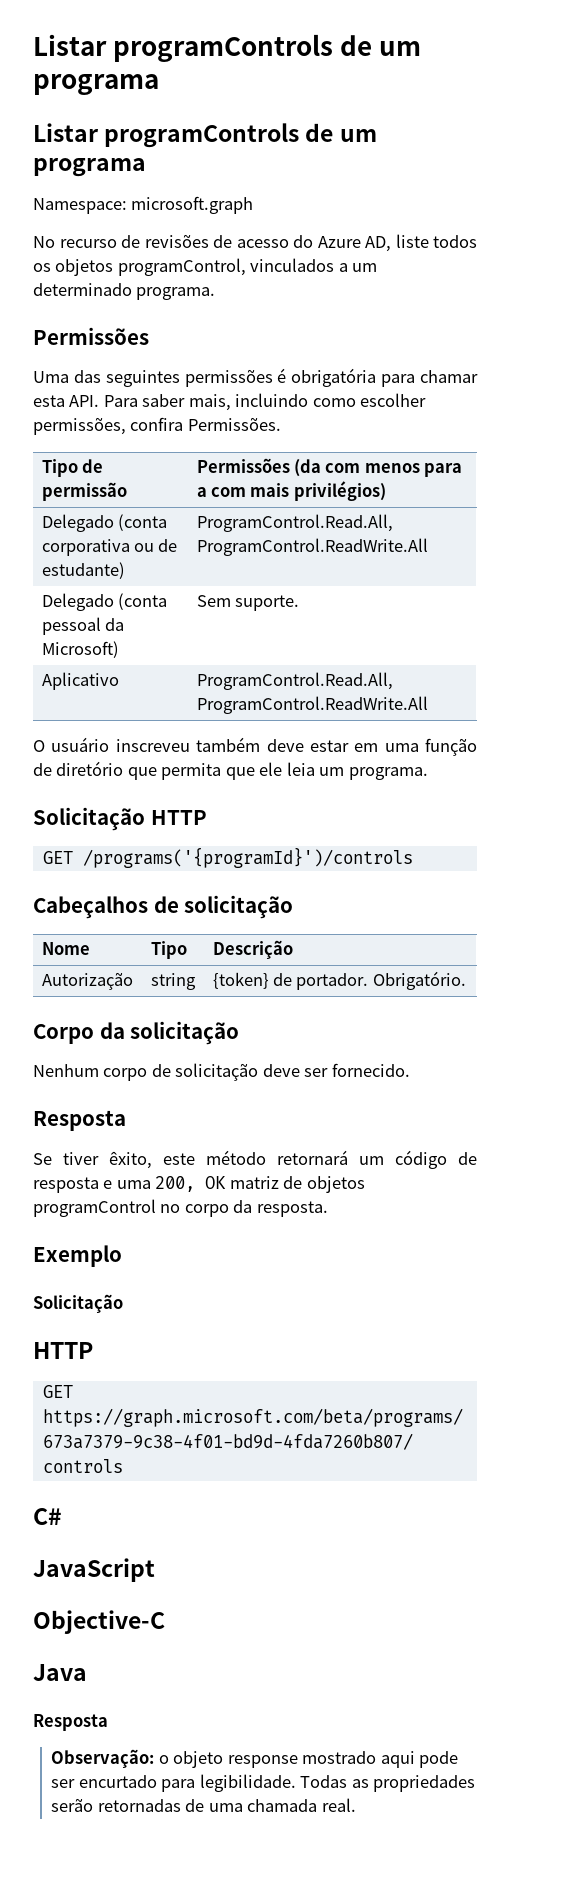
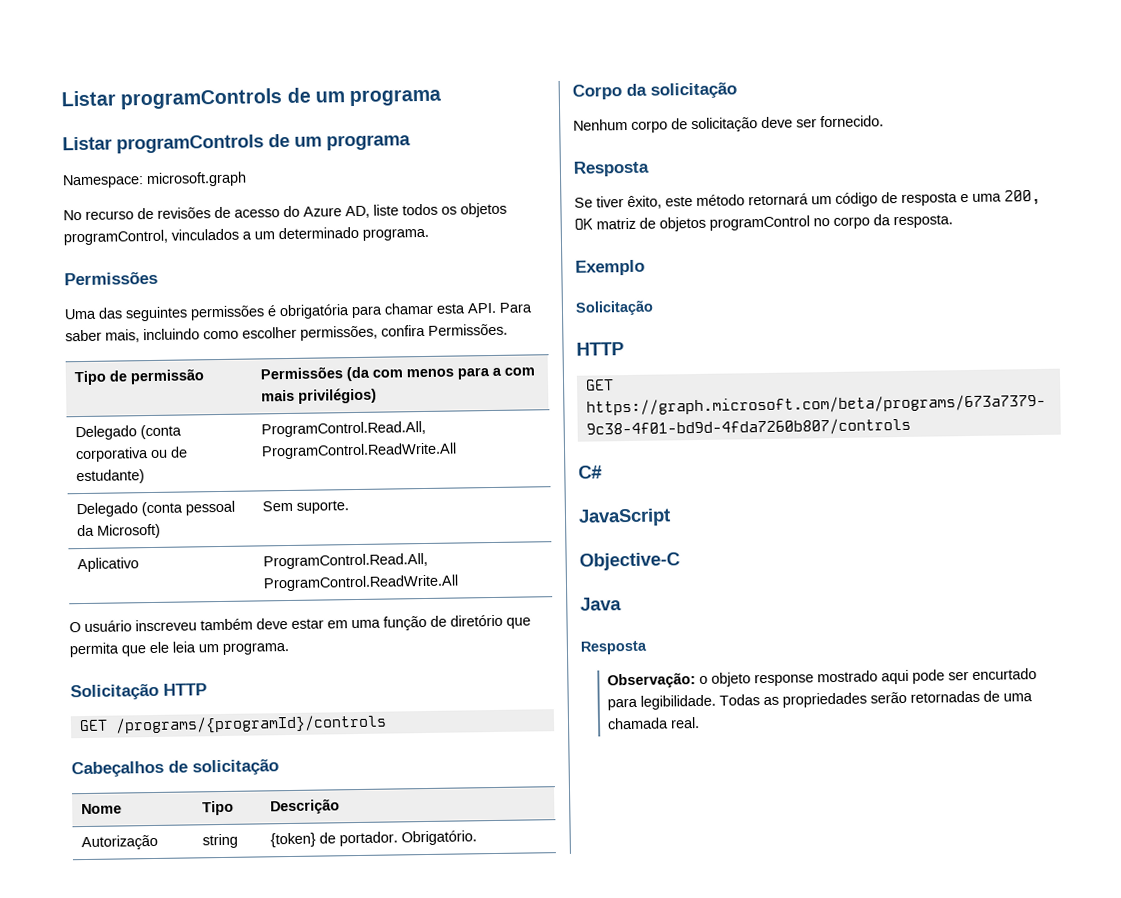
[82,847,413,868] /programs('{programId}')/controls -> [114,714,387,735] /programs/{programId}/controls

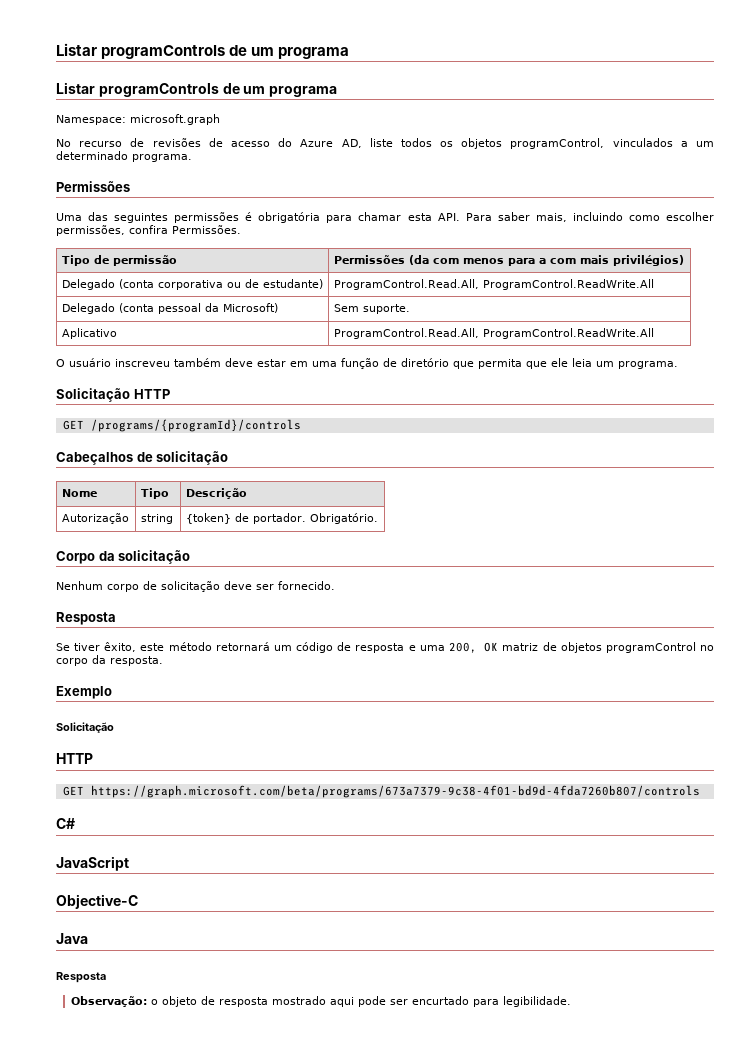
[753,673,814,687] response -> [200,996,268,1007] de resposta
[718,690,1033,708] [606,716,700,730] Todas as propriedades serão retornadas de uma chamada real. -> (571, 1001) none

